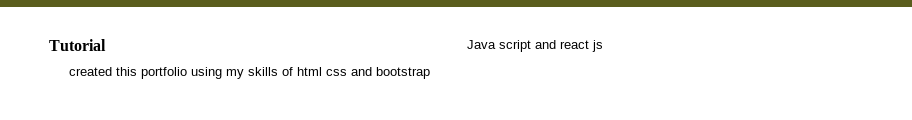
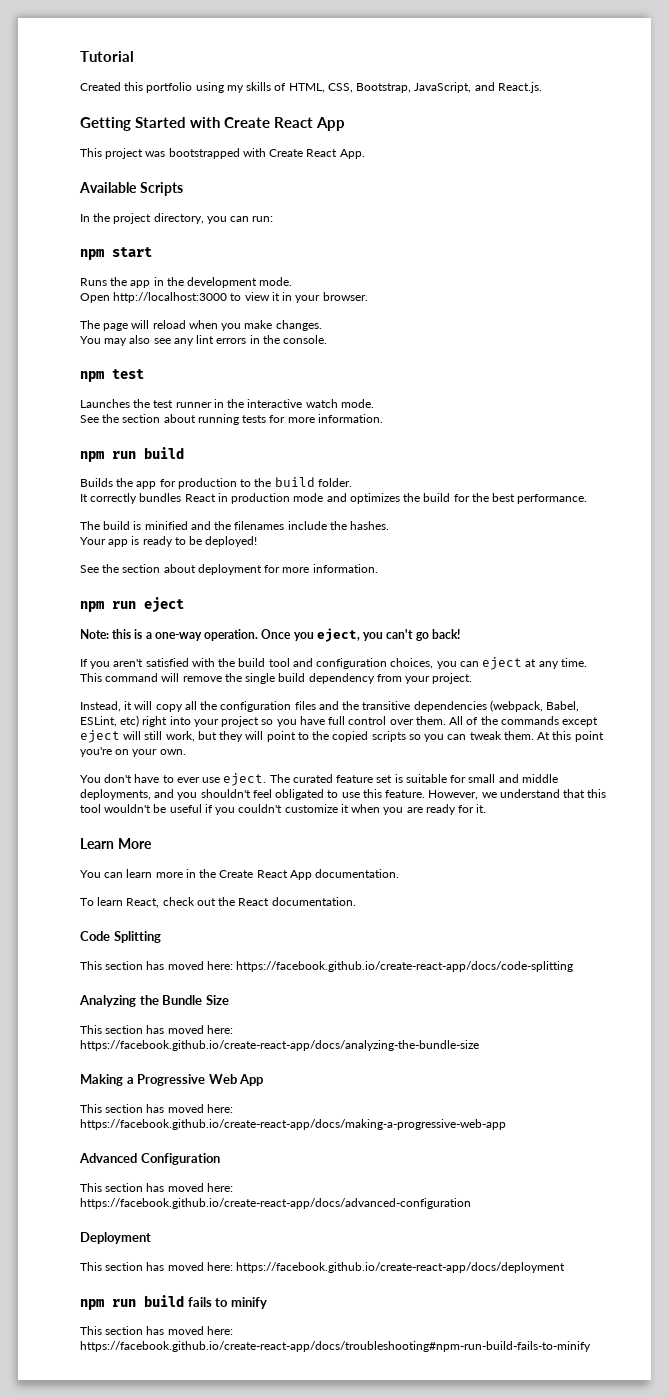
[69,67,113,76] created -> [80,82,121,91] Created
[297,67,431,79] [467,40,603,52] html css and bootstrap Java script and react js -> [288,82,542,93] [80,117,346,131] [80,148,365,159] [79,182,183,196] [80,213,274,224] [80,247,152,260] [80,277,293,288] [80,292,368,303] [80,320,322,331] [80,335,328,346] [80,369,144,382] [80,399,374,408] [80,414,383,425] [80,447,184,462] [80,477,352,489] [80,493,588,504] [80,521,390,530] [80,536,258,547] [80,564,378,575] [80,597,184,613] [80,628,460,642] [80,657,587,670] [80,673,473,684] [80,700,580,712] [80,715,599,727] [80,730,604,743] [80,747,186,757] [80,773,558,786] [80,789,607,800] [80,804,487,815] [80,838,152,849] [80,869,400,880] [80,897,356,908] [80,931,161,943] [80,961,574,972] [79,995,229,1007] [80,1025,233,1034] [80,1040,479,1051] [80,1074,264,1086] [80,1104,233,1113] [80,1119,506,1130] [79,1153,220,1165] [80,1183,233,1192] [80,1198,471,1209] [80,1232,151,1244] [80,1262,566,1273] [80,1295,267,1310] [80,1326,233,1335] [80,1341,591,1352] HTML, CSS, Bootstrap, JavaScript, and React.js. // Getting Started with Create React App // This project was bootstrapped with Create React App. // Available Scripts // In the project directory, you can run: // npm start // Runs the app in the development mode. // Open http://localhost:3000 to view it in your browser. // The page will reload when you make changes. // You may also see any lint errors in the console. // npm test // Launches the test runner in the interactive watch mode. // See the section about running tests for more information. // npm run build // Builds the app for production to the build folder. // It correctly bundles React in production mode and optimizes the build for the best performance. // The build is minified and the filenames include the hashes. // Your app is ready to be deployed! // See the section about deployment for more information. // npm run eject // Note: this is a one-way operation. Once you eject, you can't go back! // If you aren't satisfied with the build tool and configuration choices, you can eject at any time. This command will remove the single build dependency from your project. // Instead, it will copy all the configuration files and the transitive dependencies (webpack, Babel, ESLint, etc) right into your project so you have full control over them. All of the commands except eject will still work, but they will point to the copied scripts so you can tweak them. At this point you're on your own. // You don't have to ever use eject. The curated feature set is suitable for small and middle deployments, and you shouldn't feel obligated to use this feature. However, we understand that this tool wouldn't be useful if you couldn't customize it when you are ready for it. // Learn More // You can learn more in the Create React App documentation. // To learn React, check out the React documentation. // Code Splitting // This section has moved here: https://facebook.github.io/create-react-app/docs/code-splitting // Analyzing the Bundle Size // This section has moved here: https://facebook.github.io/create-react-app/docs/analyzing-the-bundle-size // Making a Progressive Web App // This section has moved here: https://facebook.github.io/create-react-app/docs/making-a-progressive-web-app // Advanced Configuration // This section has moved here: https://facebook.github.io/create-react-app/docs/advanced-configuration // Deployment // This section has moved here: https://facebook.github.io/create-react-app/docs/deployment // npm run build fails to minify // This section has moved here: https://facebook.github.io/create-react-app/docs/troubleshooting#npm-run-build-fails-to-minify

